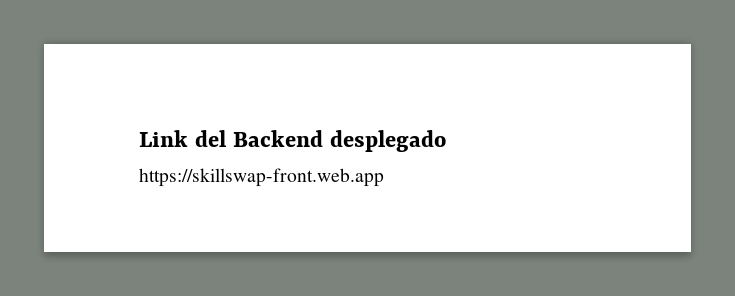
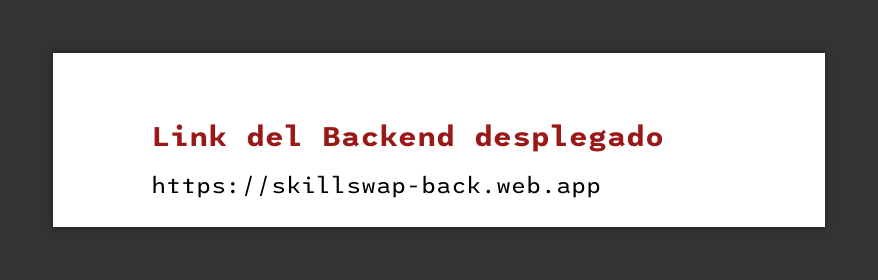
[139,168,384,187] https://skillswap-front.web.app -> [151,175,601,198] https://skillswap-back.web.app

